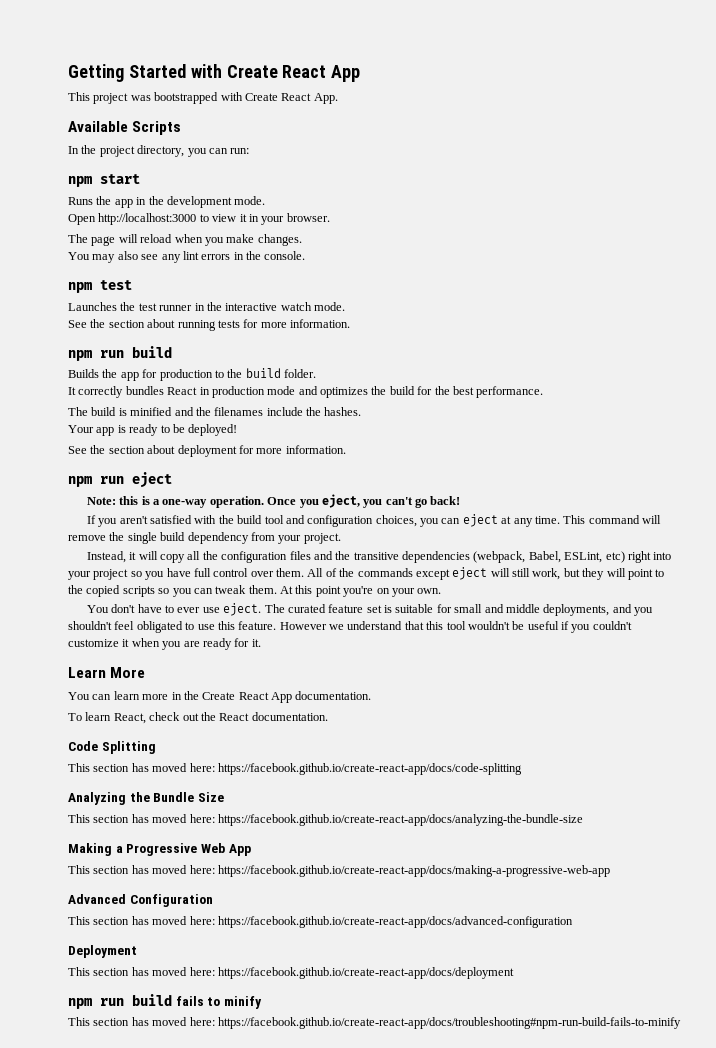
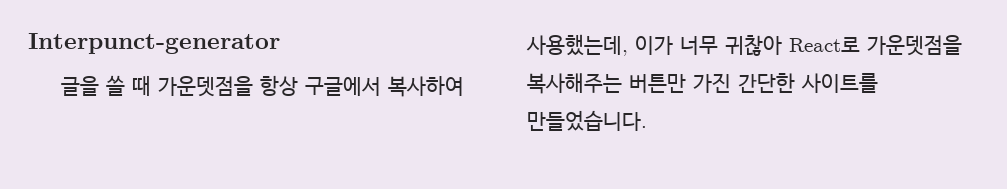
[68,64,361,82] [68,92,338,104] [68,121,182,135] [68,145,250,157] [68,174,140,187] [68,196,266,208] [68,213,330,225] [68,234,302,246] [68,251,306,263] [68,280,132,293] [68,302,345,311] [68,319,350,331] [68,346,172,361] [68,368,316,381] [68,386,544,398] [68,407,362,416] [68,424,238,436] [68,445,346,457] [68,472,172,488] [86,494,461,508] [86,514,662,527] [68,532,341,544] [86,551,672,563] [68,567,665,580] [68,585,442,597] [86,603,654,616] [68,621,632,633] [68,638,261,650] [68,667,146,678] [68,691,372,703] [68,712,328,724] [68,741,156,754] [68,763,522,775] [68,792,224,805] [68,814,583,826] [68,843,251,856] [68,865,610,877] [68,894,213,907] [68,916,573,928] [68,945,137,958] [68,967,514,979] [68,994,262,1009] [68,1017,681,1029] Getting Started with Create React App // This project was bootstrapped with Create React App. // Available Scripts // In the project directory, you can run: // npm start // Runs the app in the development mode. // Open http://localhost:3000 to view it in your browser. // The page will reload when you make changes. // You may also see any lint errors in the console. // npm test // Launches the test runner in the interactive watch mode. // See the section about running tests for more information. // npm run build // Builds the app for production to the build folder. // It correctly bundles React in production mode and optimizes the build for the best performance. // The build is minified and the filenames include the hashes. // Your app is ready to be deployed! // See the section about deployment for more information. // npm run eject // Note: this is a one-way operation. Once you eject, you can't go back! // If you aren't satisfied with the build tool and configuration choices, you can eject at any time. This command will remove the single build dependency from your project. // Instead, it will copy all the configuration files and the transitive dependencies (webpack, Babel, ESLint, etc) right into your project so you have full control over them. All of the commands except eject will still work, but they will point to the copied scripts so you can tweak them. At this point you're on your own. // You don't have to ever use eject. The curated feature set is suitable for small and middle deployments, and you shouldn't feel obligated to use this feature. However we understand that this tool wouldn't be useful if you couldn't customize it when you are ready for it. // Learn More // You can learn more in the Create React App documentation. // To learn React, check out the React documentation. // Code Splitting // This section has moved here: https://facebook.github.io/create-react-app/docs/code-splitting // Analyzing the Bundle Size // This section has moved here: https://facebook.github.io/create-react-app/docs/analyzing-the-bundle-size // Making a Progressive Web App // This section has moved here: https://facebook.github.io/create-react-app/docs/making-a-progressive-web-app // Advanced Configuration // This section has moved here: https://facebook.github.io/create-react-app/docs/advanced-configuration // Deployment // This section has moved here: https://facebook.github.io/create-react-app/docs/deployment // npm run build fails to minify // This section has moved here: https://facebook.github.io/create-react-app/docs/troubleshooting#npm-run-build-fails-to-minify -> [28,33,280,54] [61,75,465,97] [526,34,962,56] [527,73,878,94] [527,110,647,131] Interpunct-generator // 글을 쓸 때 가운뎃점을 항상 구글에서 복사하여 사용했는데, 이가 너무 귀찮아 React로 가운뎃점을 복사해주는 버튼만 가진 간단한 사이트를 만들었습니다.

